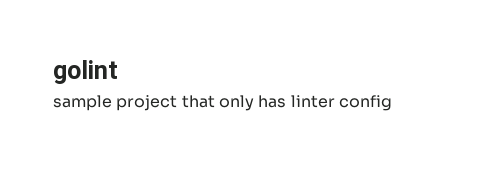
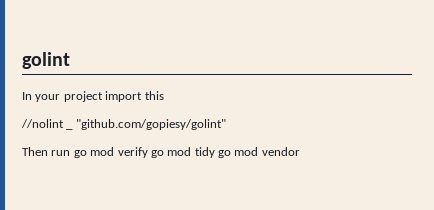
[53,95,392,111] sample project that only has linter config -> [22,91,164,102] [21,119,64,128] [66,119,226,130] [22,147,300,158] In your project import this // //nolint _ "github.com/gopiesy/golint" // Then run go mod verify go mod tidy go mod vendor

